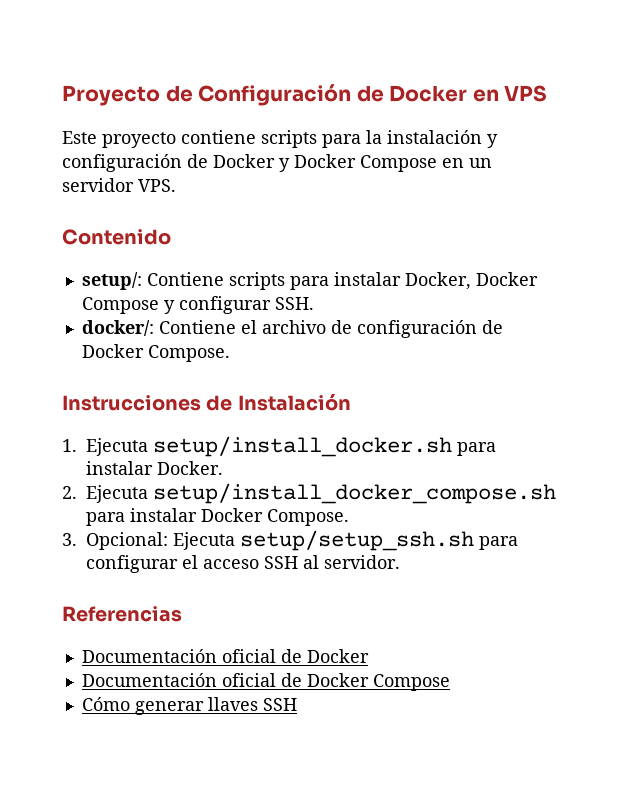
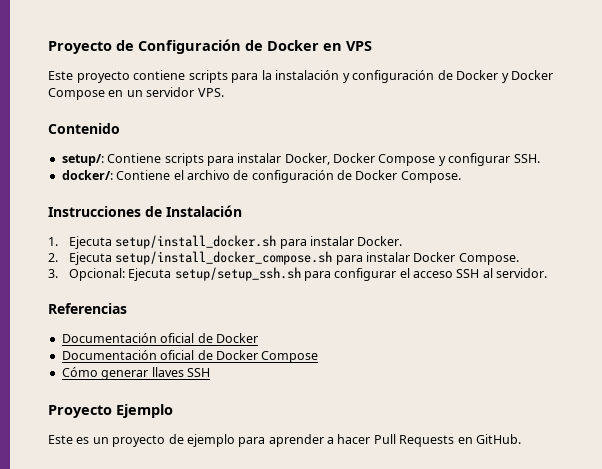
(297, 704) none -> [48,404,173,418] [48,434,521,447] // Proyecto Ejemplo // Este es un proyecto de ejemplo para aprender a hacer Pull Requests en GitHub.

